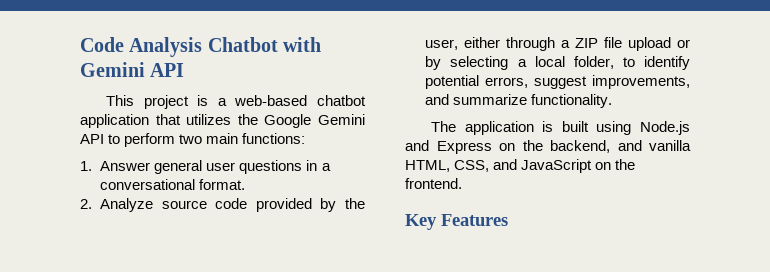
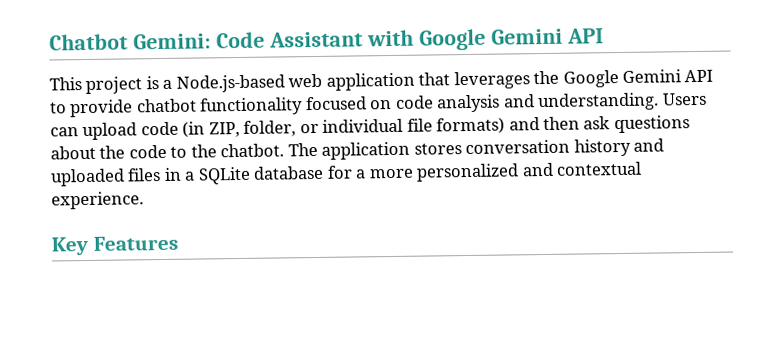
[80,37,322,57] Code Analysis Chatbot with -> [49,28,486,51] Chatbot Gemini: Code Assistant with Google
[234,95,366,106] web-based chatbot -> [175,73,323,93] Node.js-based web
[186,114,232,125] utilizes -> [453,71,530,90] leverages
[124,133,306,147] [80,160,331,174] [100,179,246,190] [80,198,366,212] [425,37,691,51] [425,56,690,70] [425,75,690,89] [425,94,613,108] [430,121,690,135] [405,140,691,154] [405,159,636,173] [405,178,462,189] perform two main functions: // 1. Answer general user questions in a conversational format. // 2. Analyze source code provided by the user, either through a ZIP file upload or by selecting a local folder, to identify potential errors, suggest improvements, and summarize functionality. // The application is built using Node.js and Express on the backend, and vanilla HTML, CSS, and JavaScript on the frontend. -> [70,92,707,118] [50,115,690,141] [50,138,665,160] [50,161,643,187] [51,191,144,210] provide chatbot functionality focused on code analysis and understanding. Users can upload code (in ZIP, folder, or individual file formats) and then ask questions about the code to the chatbot. The application stores conversation history and uploaded files in a SQLite database for a more personalized and contextual experience.

